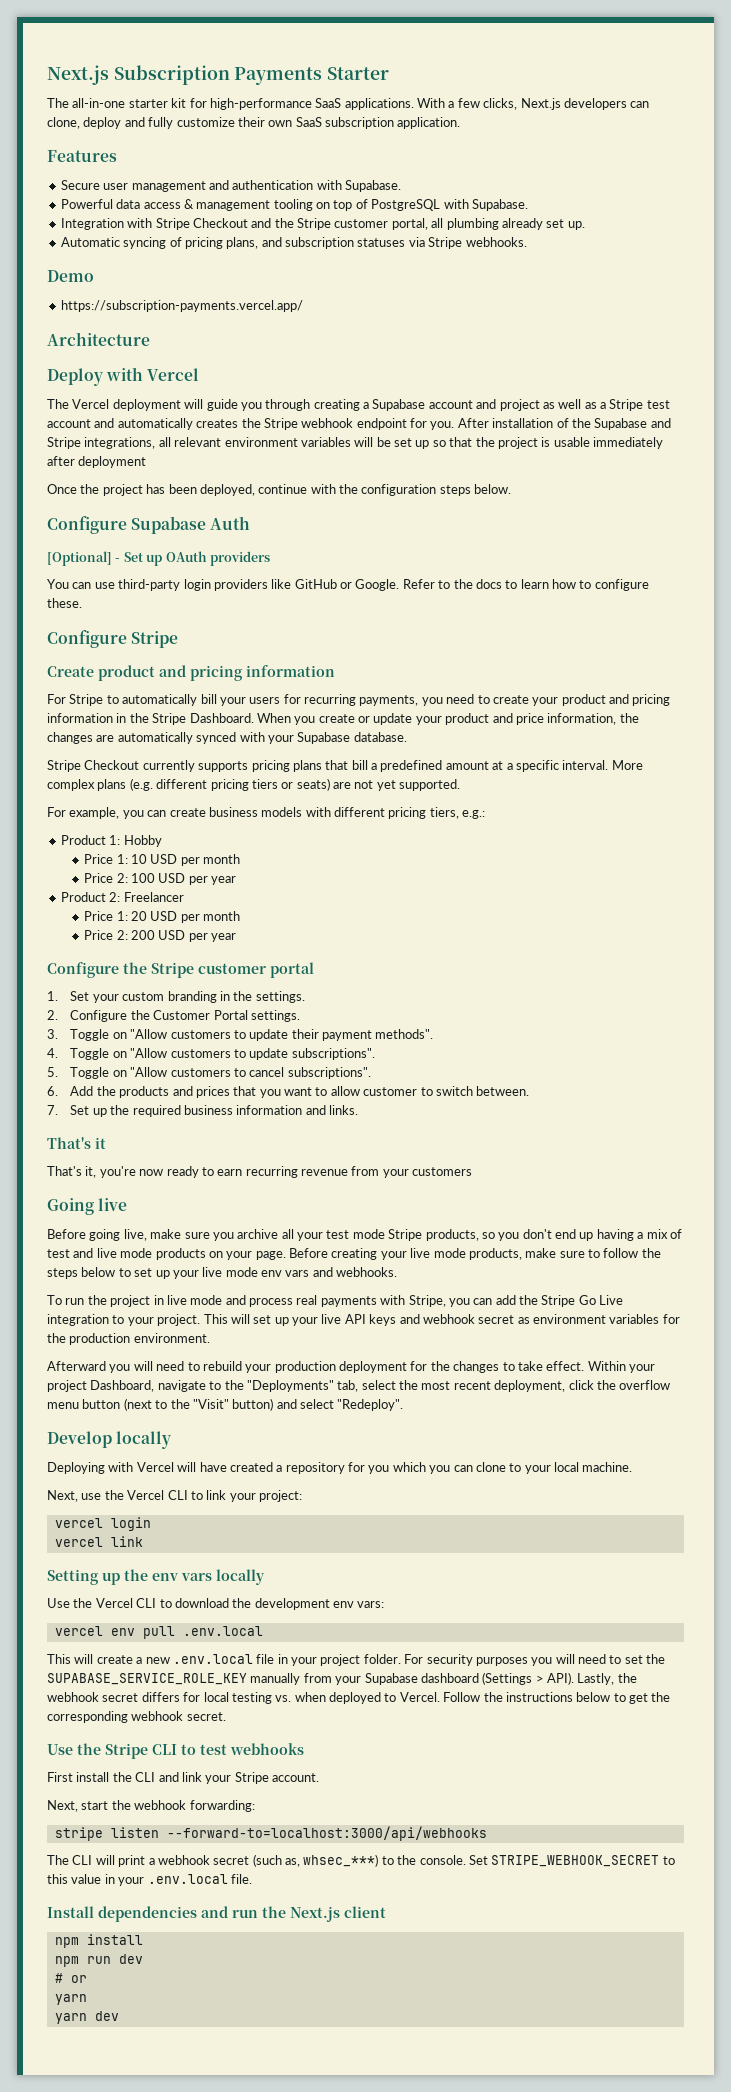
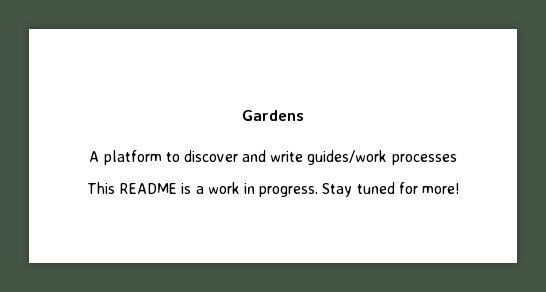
[47,65,390,85] [47,98,650,110] [47,117,461,129] [47,150,117,162] [60,180,401,192] [60,199,528,211] [60,218,585,230] [60,237,527,249] [47,270,94,282] [60,300,303,312] [47,332,150,346] [47,367,200,386] [47,399,670,411] [47,418,671,430] [47,437,663,449] [47,456,147,468] [47,484,512,496] [47,516,251,534] [47,551,270,566] [47,579,649,591] [47,598,82,608] [47,630,179,648] [47,665,335,681] [47,694,671,706] [47,713,639,725] [47,732,407,744] [47,760,643,772] [47,778,461,791] [47,807,486,819] [60,835,162,847] [84,854,241,866] [84,873,237,885] [60,892,184,902] [84,911,241,923] [84,930,237,942] [47,962,314,978] [47,991,305,1003] [47,1010,300,1022] [47,1029,434,1041] [47,1048,375,1060] [47,1067,371,1079] [47,1086,530,1098] [47,1105,359,1117] [47,1137,106,1149] [47,1166,473,1178] [47,1198,128,1215] [47,1229,682,1241] [47,1248,661,1260] [47,1267,398,1279] [47,1295,624,1307] [47,1314,680,1326] [47,1333,210,1345] [47,1361,655,1373] [47,1380,671,1392] [47,1398,404,1411] [47,1431,172,1449] [47,1462,633,1474] [47,1490,302,1502] [54,1517,151,1531] [54,1536,143,1547] [47,1569,265,1585] [47,1598,385,1610] [54,1626,263,1639] [47,1654,666,1666] [47,1672,637,1685] [47,1692,671,1704] [47,1711,226,1723] [47,1743,304,1759] [47,1772,319,1784] [47,1800,255,1812] [54,1826,487,1841] [47,1854,675,1867] [47,1874,252,1886] [47,1906,386,1922] [54,1934,143,1948] [54,1954,143,1967] [54,1973,87,1983] [54,1994,87,2005] [54,2011,119,2024] Next.js Subscription Payments Starter // The all-in-one starter kit for high-performance SaaS applications. With a few clicks, Next.js developers can clone, deploy and fully customize their own SaaS subscription application. // Features // Secure user management and authentication with Supabase. // Powerful data access & management tooling on top of PostgreSQL with Supabase. // Integration with Stripe Checkout and the Stripe customer portal, all plumbing already set up. // Automatic syncing of pricing plans, and subscription statuses via Stripe webhooks. // Demo // https://subscription-payments.vercel.app/ // Architecture // Deploy with Vercel // The Vercel deployment will guide you through creating a Supabase account and project as well as a Stripe test account and automatically creates the Stripe webhook endpoint for you. After installation of the Supabase and Stripe integrations, all relevant environment variables will be set up so that the project is usable immediately after deployment // Once the project has been deployed, continue with the configuration steps below. // Configure Supabase Auth // [Optional] - Set up OAuth providers // You can use third-party login providers like GitHub or Google. Refer to the docs to learn how to configure these. // Configure Stripe // Create product and pricing information // For Stripe to automatically bill your users for recurring payments, you need to create your product and pricing information in the Stripe Dashboard. When you create or update your product and price information, the changes are automatically synced with your Supabase database. // Stripe Checkout currently supports pricing plans that bill a predefined amount at a specific interval. More complex plans (e.g. different pricing tiers or seats) are not yet supported. // For example, you can create business models with different pricing tiers, e.g.: // Product 1: Hobby // Price 1: 10 USD per month // Price 2: 100 USD per year // Product 2: Freelancer // Price 1: 20 USD per month // Price 2: 200 USD per year // Configure the Stripe customer portal // 1. Set your custom branding in the settings. // 2. Configure the Customer Portal settings. // 3. Toggle on "Allow customers to update their payment methods". // 4. Toggle on "Allow customers to update subscriptions". // 5. Toggle on "Allow customers to cancel subscriptions". // 6. Add the products and prices that you want to allow customer to switch between. // 7. Set up the required business information and links. // That's it // That's it, you're now ready to earn recurring revenue from your customers // Going live // Before going live, make sure you archive all your test mode Stripe products, so you don't end up having a mix of test and live mode products on your page. Before creating your live mode products, make sure to follow the steps below to set up your live mode env vars and webhooks. // To run the project in live mode and process real payments with Stripe, you can add the Stripe Go Live integration to your project. This will set up your live API keys and webhook secret as environment variables for the production environment. // Afterward you will need to rebuild your production deployment for the changes to take effect. Within your project Dashboard, navigate to the "Deployments" tab, select the most recent deployment, click the overflow menu button (next to the "Visit" button) and select "Redeploy". // Develop locally // Deploying with Vercel will have created a repository for you which you can clone to your local machine. // Next, use the Vercel CLI to link your project: // vercel login // vercel link // Setting up the env vars locally // Use the Vercel CLI to download the development env vars: // vercel env pull .env.local // This will create a new .env.local file in your project folder. For security purposes you will need to set the SUPABASE_SERVICE_ROLE_KEY manually from your Supabase dashboard (Settings > API). Lastly, the webhook secret differs for local testing vs. when deployed to Vercel. Follow the instructions below to get the corresponding webhook secret. // Use the Stripe CLI to test webhooks // First install the CLI and link your Stripe account. // Next, start the webhook forwarding: // stripe listen --forward-to=localhost:3000/api/webhooks // The CLI will print a webhook secret (such as, whsec_***) to the console. Set STRIPE_WEBHOOK_SECRET to this value in your .env.local file. // Install dependencies and run the Next.js client // npm install // npm run dev // # or // yarn // yarn dev -> [242,110,304,121] [89,150,457,165] [87,182,459,197] Gardens // A platform to discover and write guides/work processes // This README is a work in progress. Stay tuned for more!

